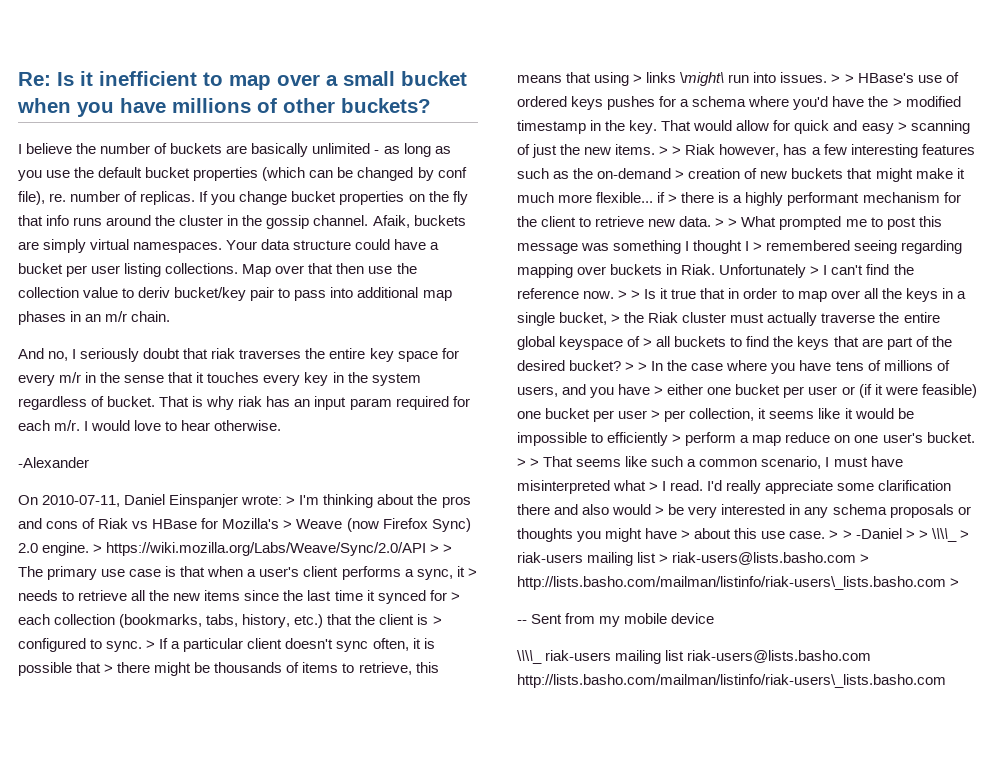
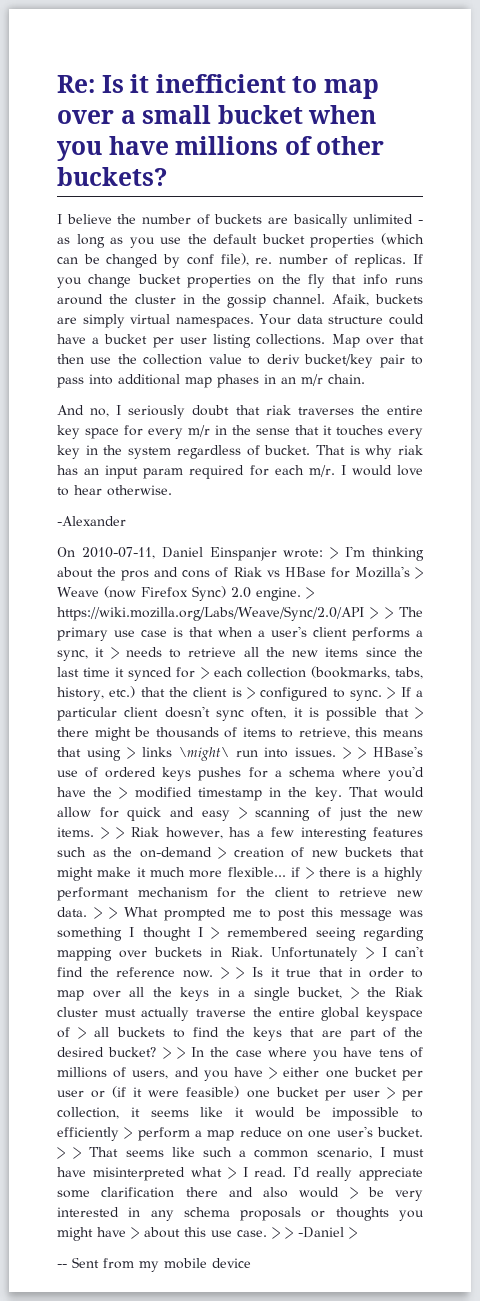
[918,528,969,542] [517,552,870,566] [517,576,960,590] > \\\\_ > riak-users mailing list > riak-users@lists.basho.com > http://lists.basho.com/mailman/listinfo/riak-users\_lists.basho.com > -> (357, 1233) none
[517,650,872,664] [517,674,946,688] // \\\\_ riak-users mailing list riak-users@lists.basho.com http://lists.basho.com/mailman/listinfo/riak-users\_lists.basho.com -> (251, 1263) none

